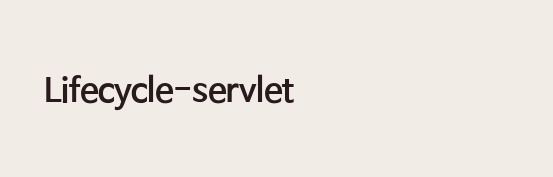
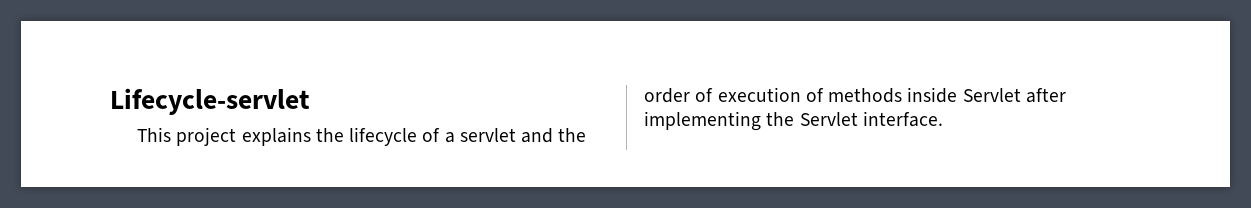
(294, 92) none -> [136,127,587,146] [644,87,1066,103] [644,111,943,131] // This project explains the lifecycle of a servlet and the order of execution of methods inside Servlet after implementing the Servlet interface.

